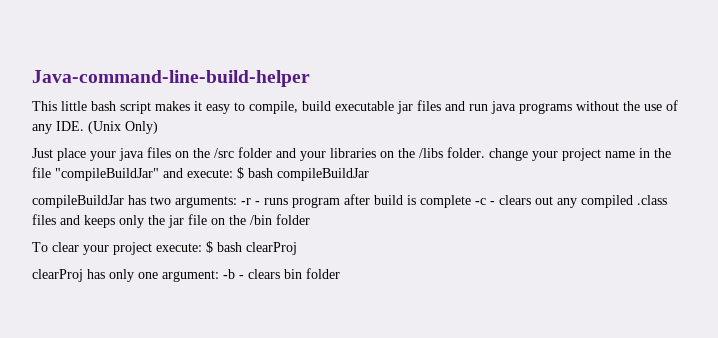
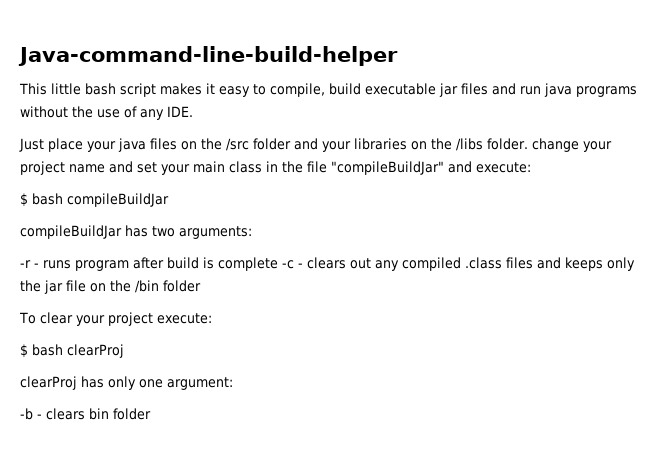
[88,121,158,134] (Unix Only) -> (193, 111) none
(635, 154) none -> [109,161,262,175] and set your main class
(233, 173) none -> (531, 167) //
(237, 202) none -> (252, 232) //
(202, 247) none -> (212, 318) //
(219, 276) none -> (233, 383) //

